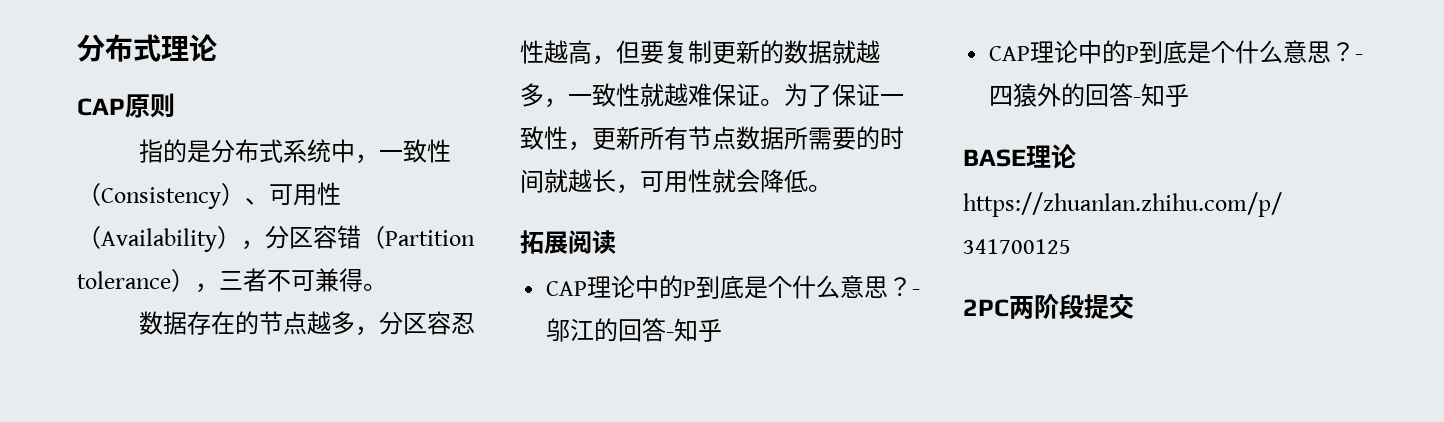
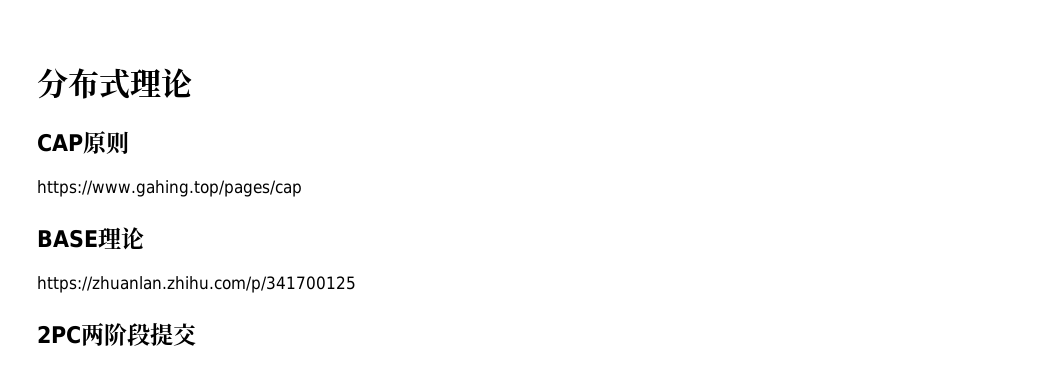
[138,139,451,164] [77,182,341,209] [77,225,475,252] [77,268,387,293] [138,311,475,336] [520,40,880,65] [520,83,904,108] [520,126,904,151] [520,169,832,194] [520,230,616,254] [546,275,921,299] [546,318,723,342] [989,40,1364,64] [989,83,1190,107] 指的是分布式系统中，一致性（Consistency）、可用性（Availability），分区容错（Partition tolerance），三者不可兼得。 // 数据存在的节点越多，分区容忍性越高，但要复制更新的数据就越多，一致性就越难保证。为了保证一致性，更新所有节点数据所需要的时间就越长，可用性就会降低。 // 拓展阅读 // CAP理论中的P到底是个什么意思？-邬江的回答-知乎 // CAP理论中的P到底是个什么意思？-四猿外的回答-知乎 -> [37,180,302,197] https://www.gahing.top/pages/cap

